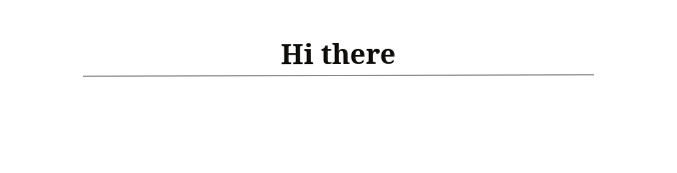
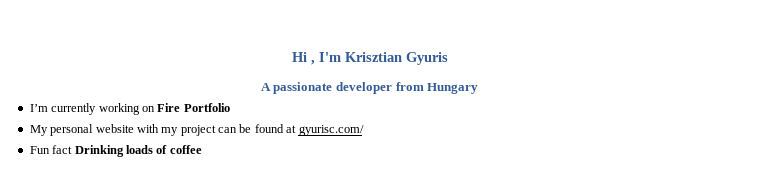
[320,42,397,65] there -> [310,52,448,65] [260,82,479,94] [29,103,230,115] [29,124,364,136] [29,145,202,157] , I'm Krisztian Gyuris // A passionate developer from Hungary // I’m currently working on Fire Portfolio // My personal website with my project can be found at gyurisc.com/ // Fun fact Drinking loads of coffee

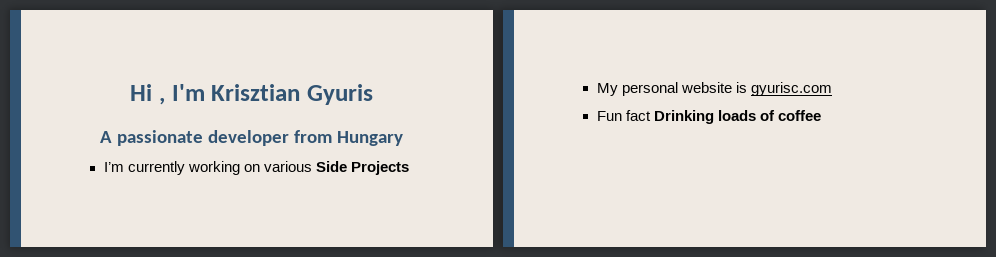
[157,103,230,112] Fire Portfolio -> [263,161,409,175] various Side Projects
[136,124,364,136] with my project can be found at gyurisc.com/ -> [735,82,832,96] is gyurisc.com

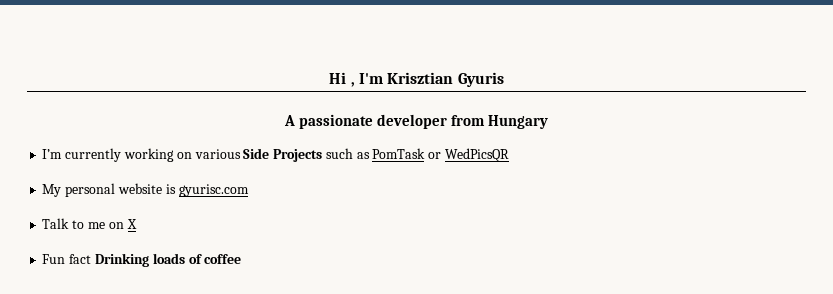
(409, 168) none -> [325,148,509,162] such as PomTask or WedPicsQR
(832, 89) none -> [42,218,137,229] // Talk to me on X

